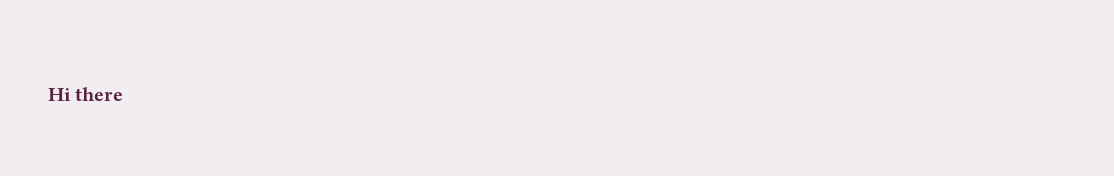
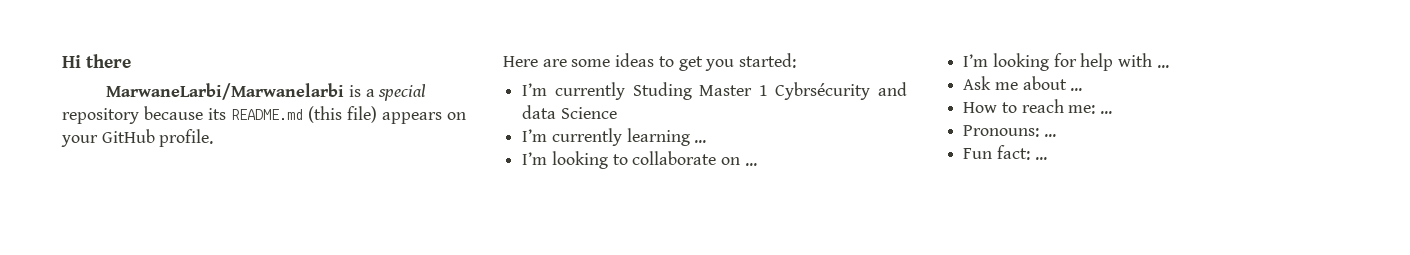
(124, 94) none -> [106,83,427,101] [62,106,466,124] [61,129,214,147] [503,53,797,71] [522,82,907,100] [522,105,617,119] [522,128,707,146] [522,151,757,169] [963,53,1169,71] [963,76,1083,91] [963,99,1113,114] [963,125,1056,137] [963,145,1047,160] // MarwaneLarbi/Marwanelarbi is a special repository because its README.md (this file) appears on your GitHub profile. // Here are some ideas to get you started: // I’m currently Studing Master 1 Cybrsécurity and data Science // I’m currently learning ... // I’m looking to collaborate on ... // I’m looking for help with ... // Ask me about ... // How to reach me: ... // Pronouns: ... // Fun fact: ...

